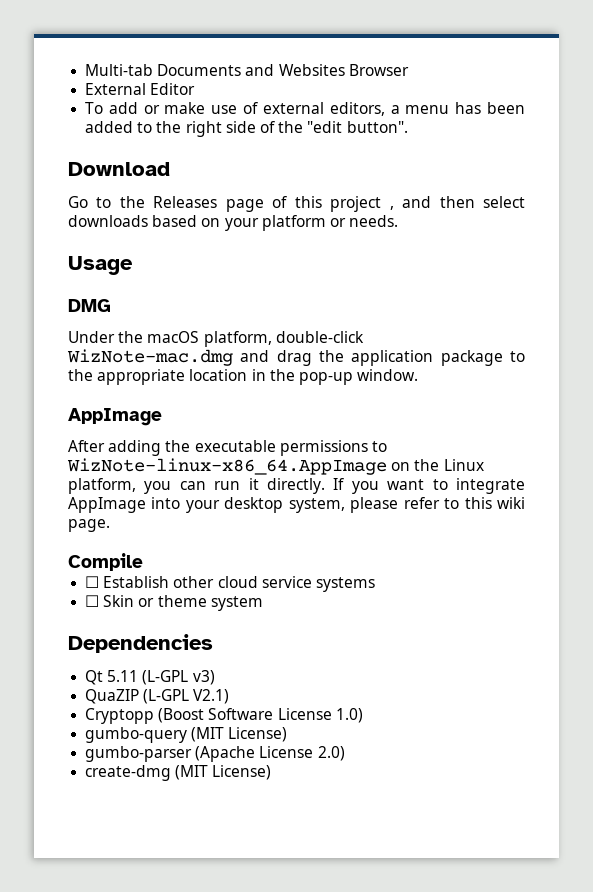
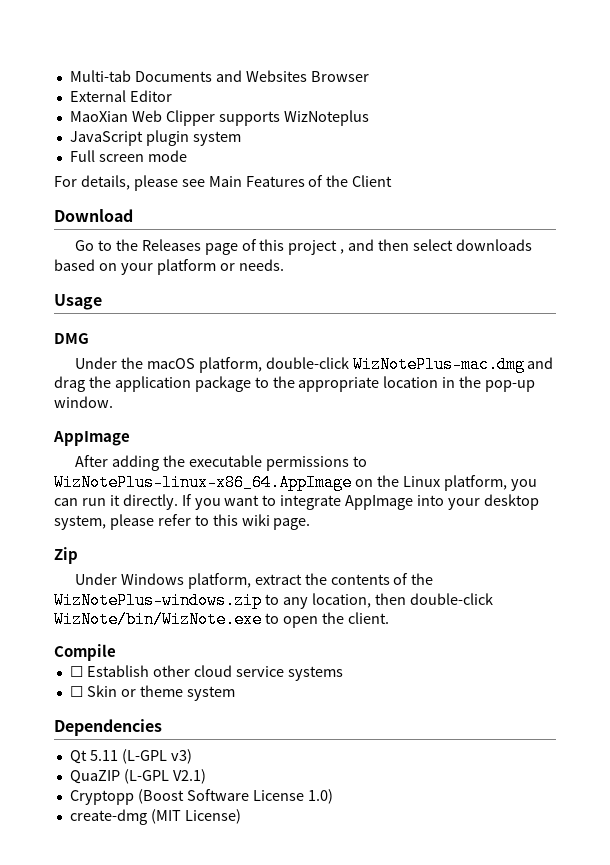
[85,102,525,116] [85,121,408,137] To add or make use of external editors, a menu has been added to the right side of the "edit button". -> [69,110,369,126] [69,130,241,146] [69,150,187,162] [54,175,393,191] MaoXian Web Clipper supports WizNoteplus // JavaScript plugin system // Full screen mode // For details, please see Main Features of the Client
[67,349,233,366] WizNote-mac.dmg -> [352,356,525,373] WizNotePlus-mac.dmg
[67,458,387,475] WizNote-linux-x86_64.AppImage -> [54,474,352,491] WizNotePlus-linux-x86_64.AppImage
(110, 525) none -> [54,547,78,564] [74,573,434,589] [54,592,493,609] [54,611,389,628] // Zip // Under Windows platform, extract the contents of the WizNotePlus-windows.zip to any location, then double-click WizNote/bin/WizNote.exe to open the client.
[85,727,288,743] [85,746,345,762] // gumbo-query (MIT License) // gumbo-parser (Apache License 2.0) -> (333, 796) none

